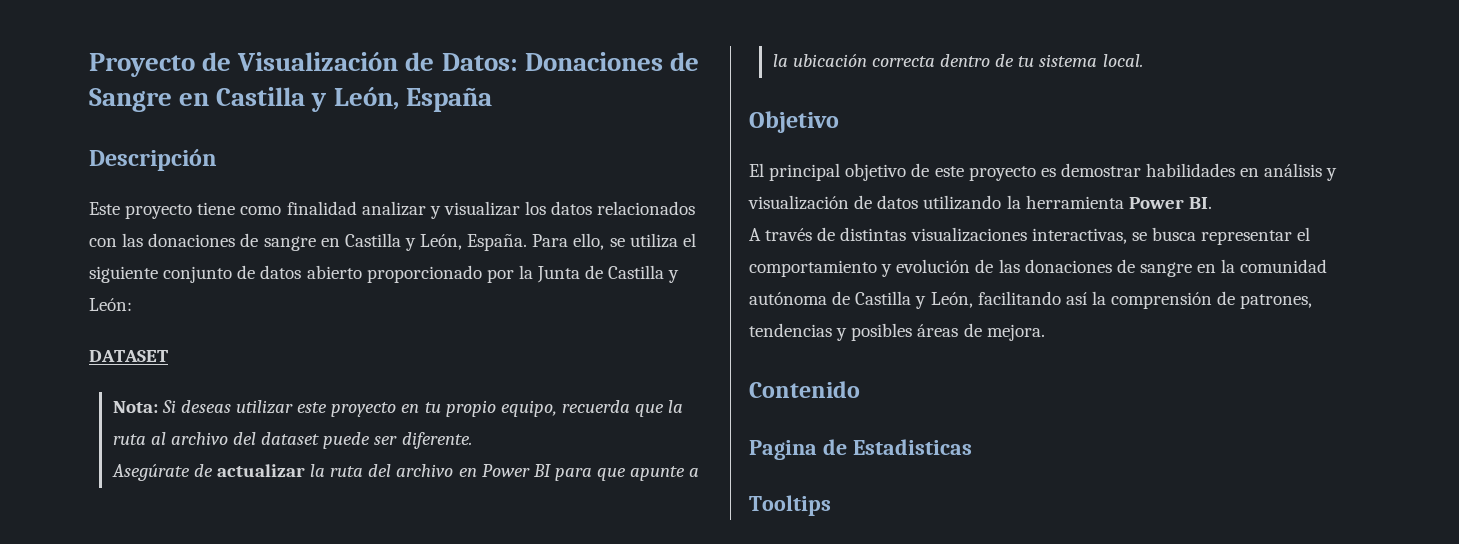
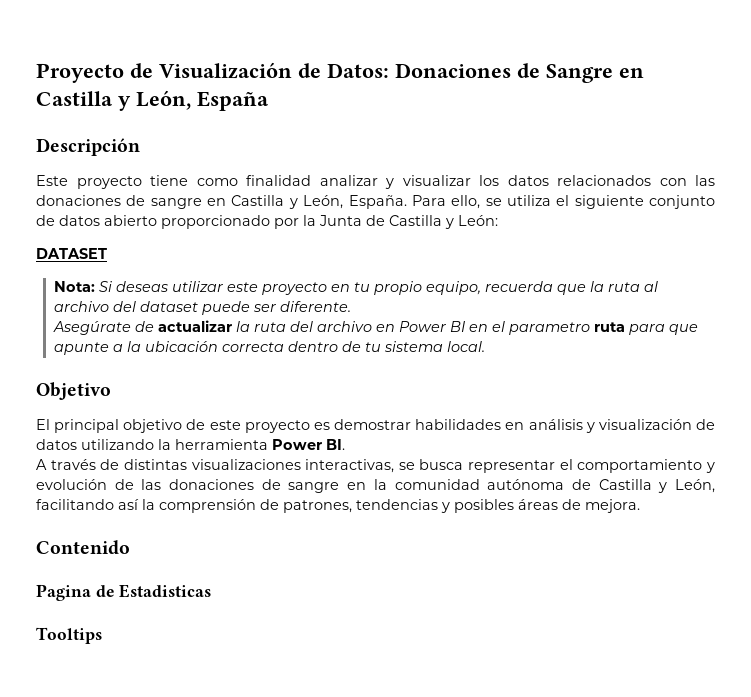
(551, 470) none -> [468,321,625,335] en el parametro ruta

